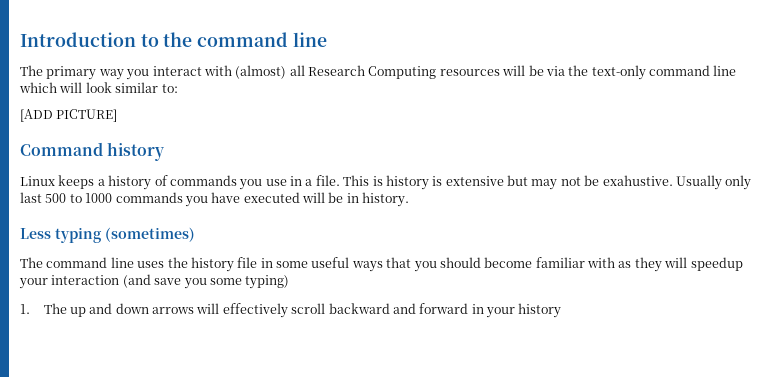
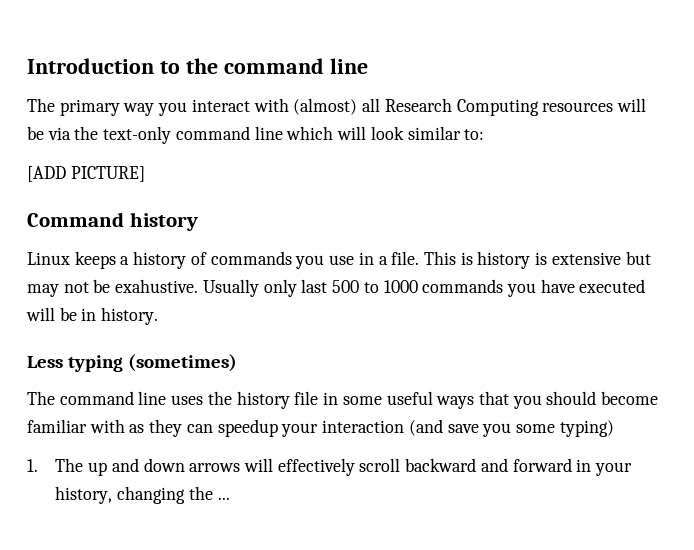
[664,257,688,268] will -> [186,424,213,433] can
[518,303,562,318] history -> [55,486,230,504] history, changing the ...

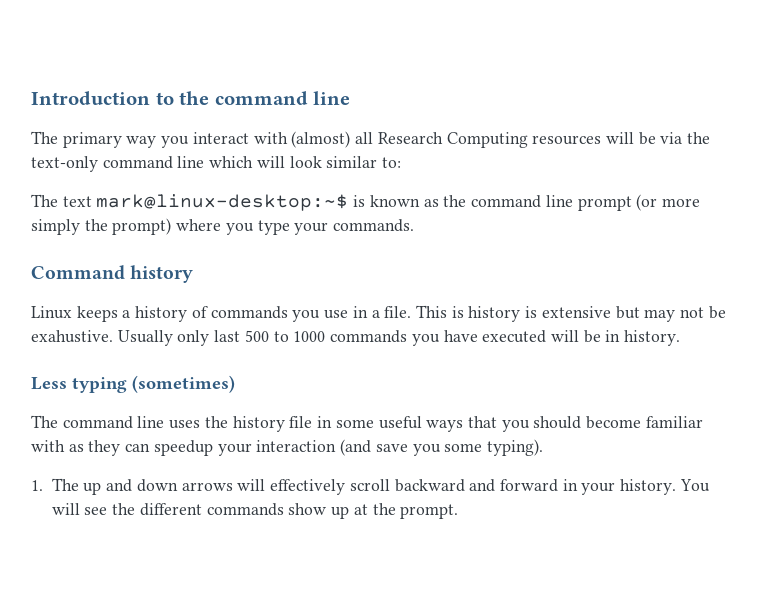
[27,166,145,182] [ADD PICTURE] -> [31,194,700,211] [31,218,415,235] The text mark@linux-desktop:~$ is known as the command line prompt (or more simply the prompt) where you type your commands.
[559,420,614,437] typing) -> [486,439,543,456] typing).
[55,486,230,504] history, changing the ... -> [620,479,710,495] [51,503,459,519] history. You will see the different commands show up at the prompt.

